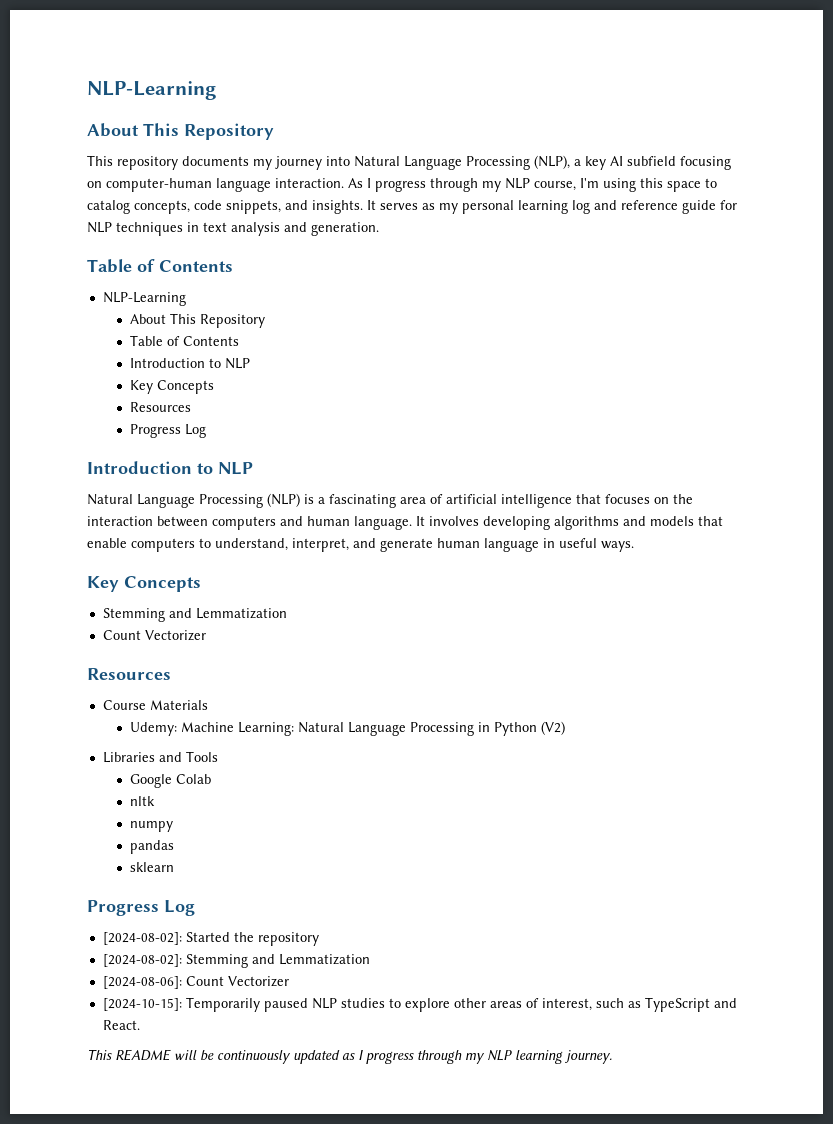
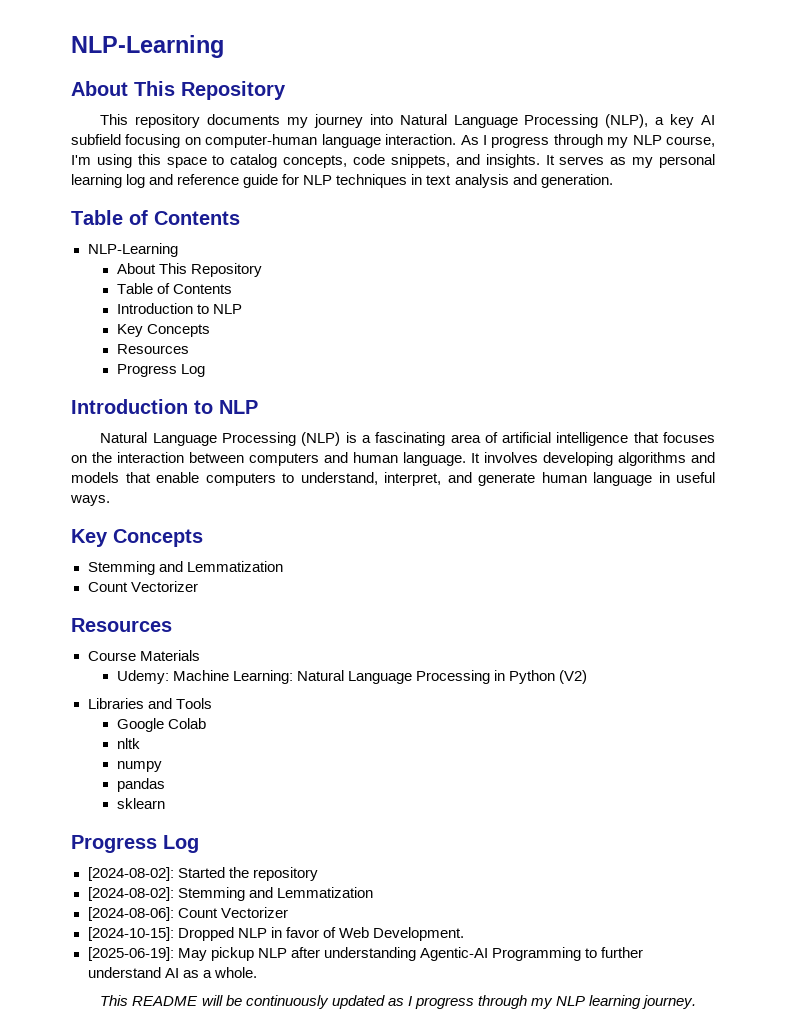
[185,997,737,1012] [102,1020,140,1030] Temporarily paused NLP studies to explore other areas of interest, such as TypeScript and React. -> [177,927,464,941] [87,947,643,961] [87,967,257,978] Dropped NLP in favor of Web Development. // [2025-06-19]: May pickup NLP after understanding Agentic-AI Programming to further understand AI as a whole.

